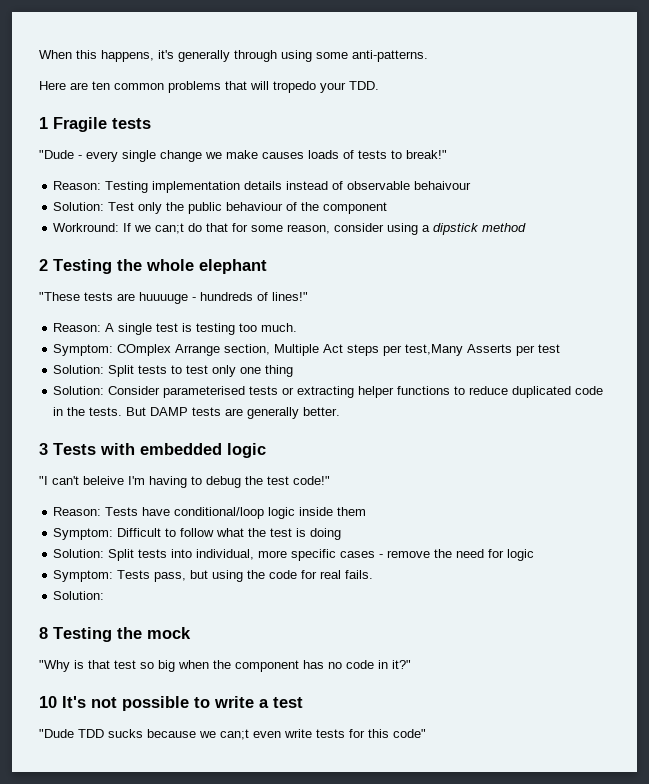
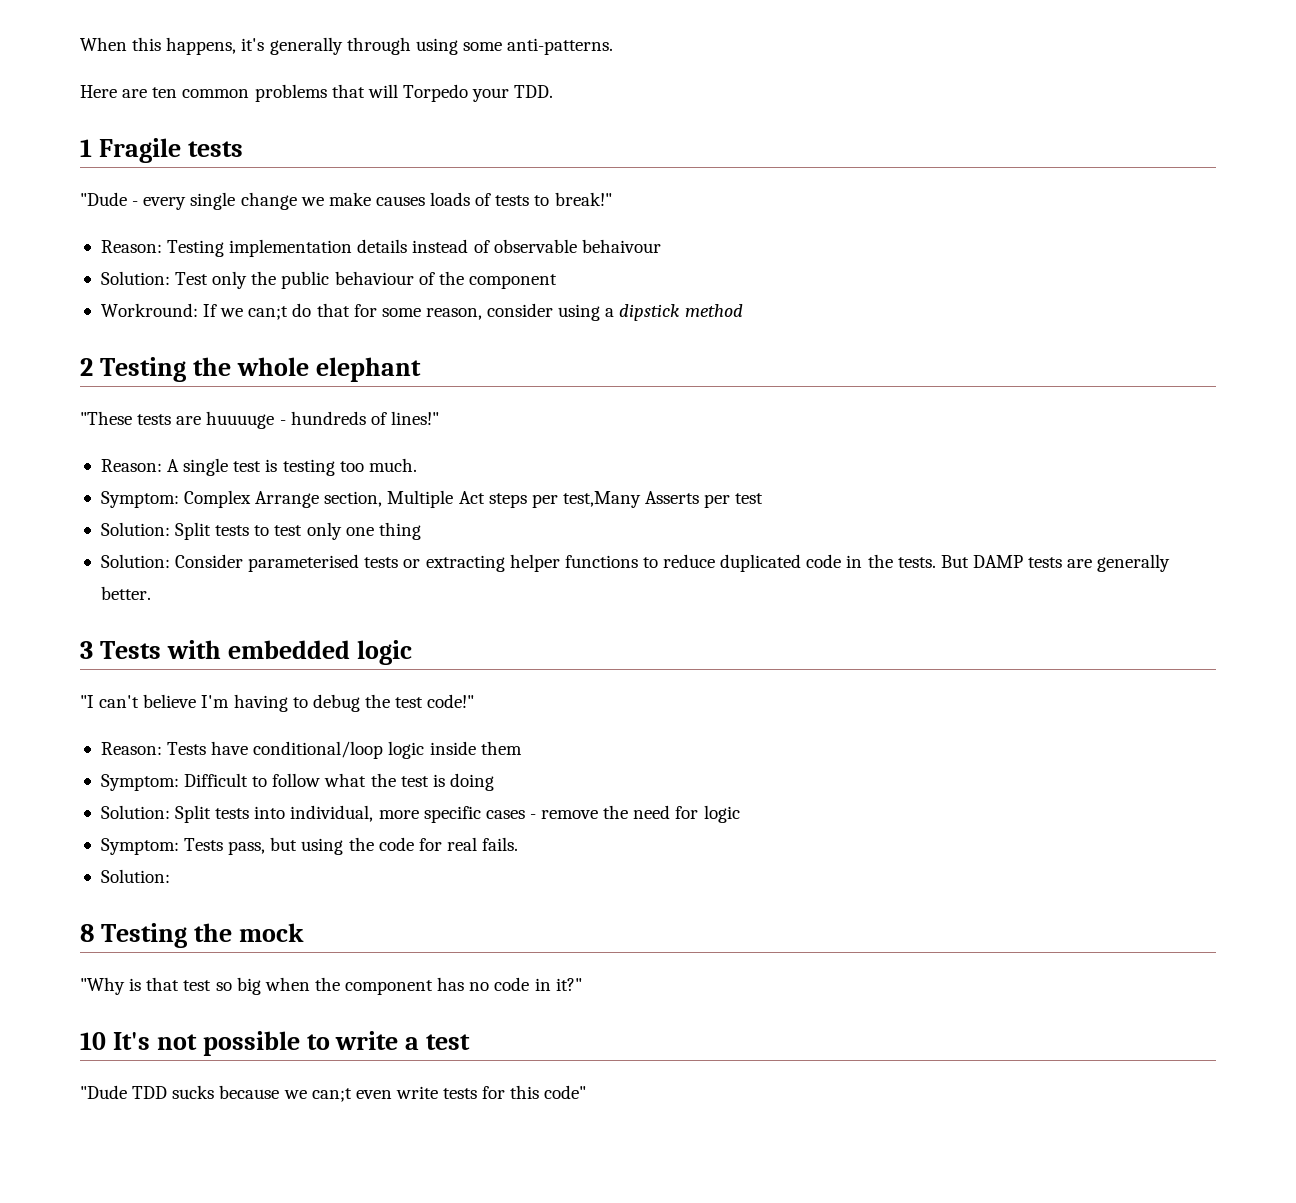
[273,81,316,93] tropedo -> [402,84,468,102] Torpedo
[117,344,172,356] COmplex -> [184,490,252,508] Complex
[83,476,124,485] beleive -> [143,694,197,708] believe

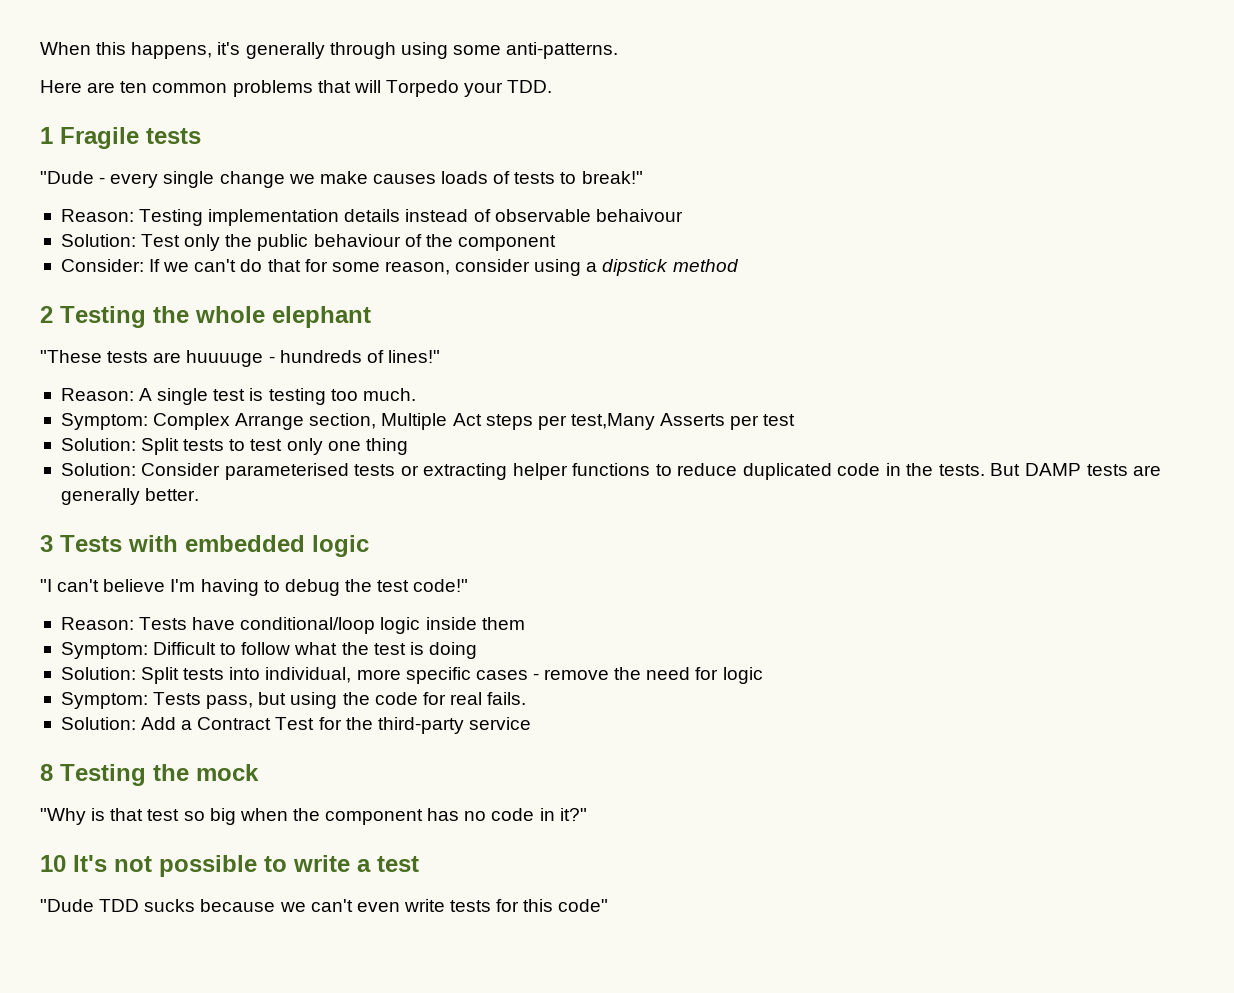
[100,303,198,317] Workround: -> [60,259,144,272] Consider:
[248,306,289,320] can;t -> [194,259,237,272] can't
(170, 876) none -> [141,717,531,734] Add a Contract Test for the third-party service
[311,1088,352,1102] can;t -> [310,899,353,912] can't

